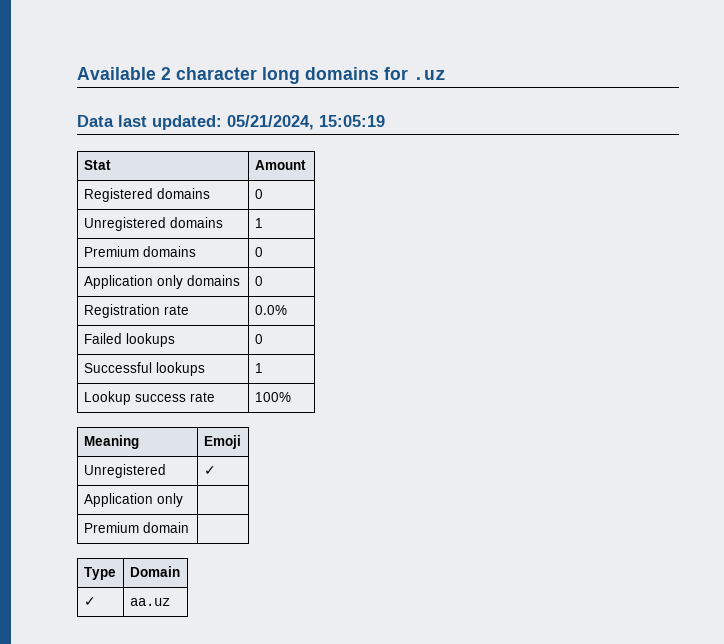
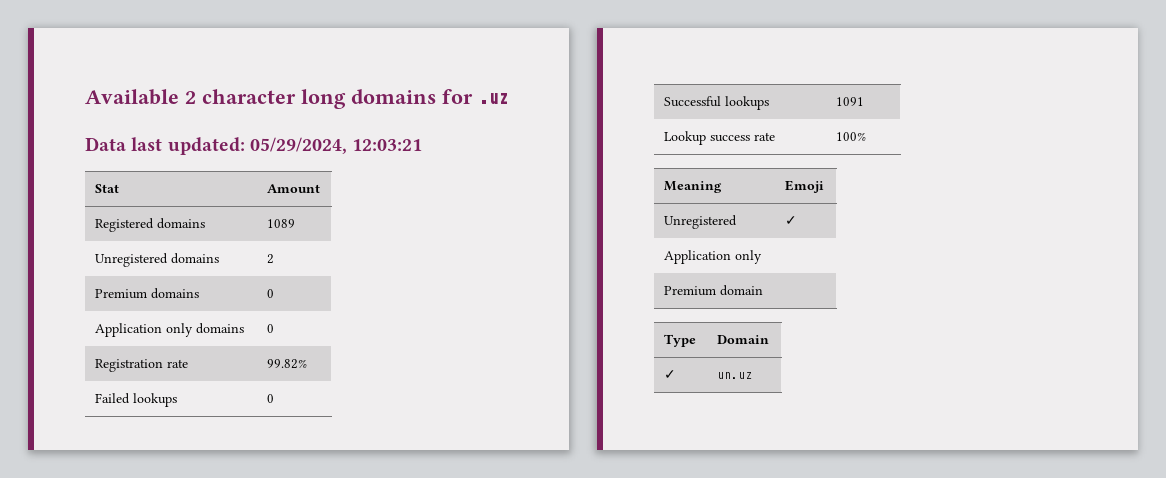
[227,115,385,130] 05/21/2024, 15:05:19 -> [249,137,423,154] 05/29/2024, 12:03:21
[254,189,263,199] 0 -> [267,219,296,228] 1089
[254,218,263,228] 1 -> [267,254,275,264] 2
[254,305,287,315] 0.0% -> [267,359,308,369] 99.82%
[254,363,263,373] 1 -> [836,97,865,106] 1091
[129,598,170,606] aa.uz -> [717,372,753,379] un.uz

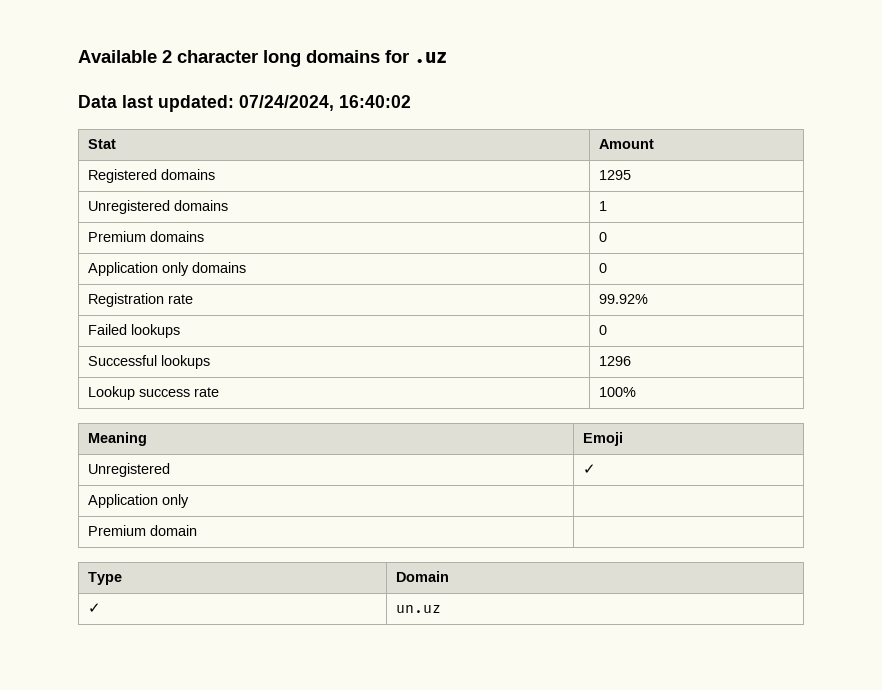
[249,137,423,154] 05/29/2024, 12:03:21 -> [239,95,411,111] 07/24/2024, 16:40:02
[267,219,296,228] 1089 -> [598,170,631,180] 1295
[267,254,275,264] 2 -> [598,201,607,211] 1
[267,359,308,369] 99.82% -> [598,294,648,304] 99.92%
[836,97,865,106] 1091 -> [598,356,631,366] 1296

